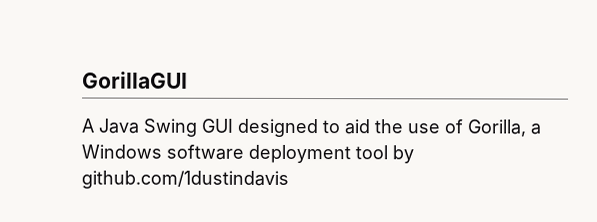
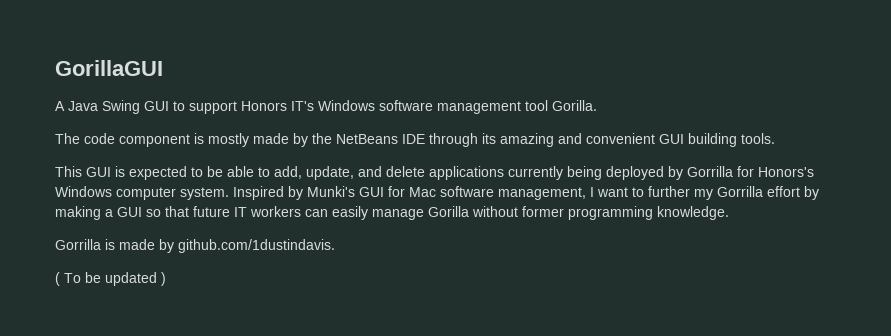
[237,118,541,138] [81,144,414,164] [81,170,289,189] designed to aid the use of Gorilla, a Windows software deployment tool by github.com/1dustindavis -> [173,100,597,114] [55,133,775,147] [55,166,814,180] [55,186,819,200] [55,206,729,220] [55,239,335,253] [55,272,166,286] to support Honors IT's Windows software management tool Gorilla. // The code component is mostly made by the NetBeans IDE through its amazing and convenient GUI building tools. // This GUI is expected to be able to add, update, and delete applications currently being deployed by Gorrilla for Honors's Windows computer system. Inspired by Munki's GUI for Mac software management, I want to further my Gorrilla effort by making a GUI so that future IT workers can easily manage Gorilla without former programming knowledge. // Gorrilla is made by github.com/1dustindavis. // ( To be updated )

